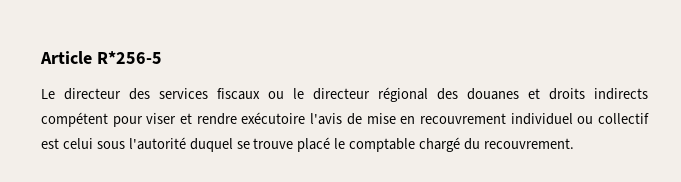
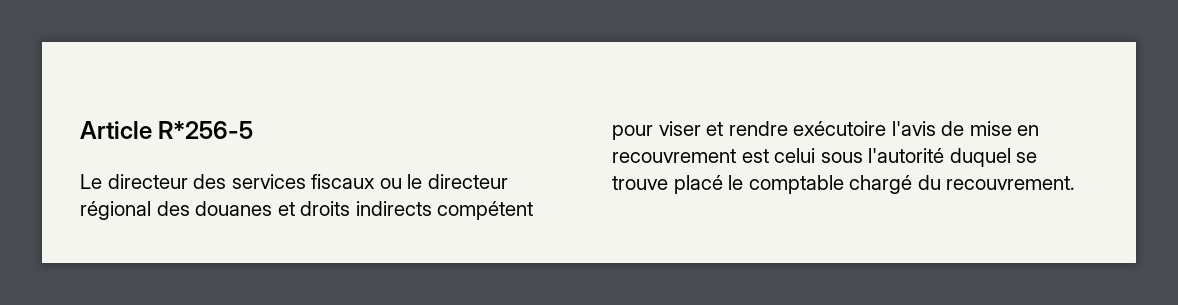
[510,113,649,125] individuel ou collectif -> (736, 156) none

